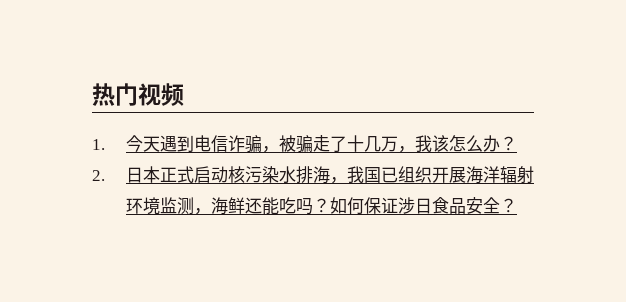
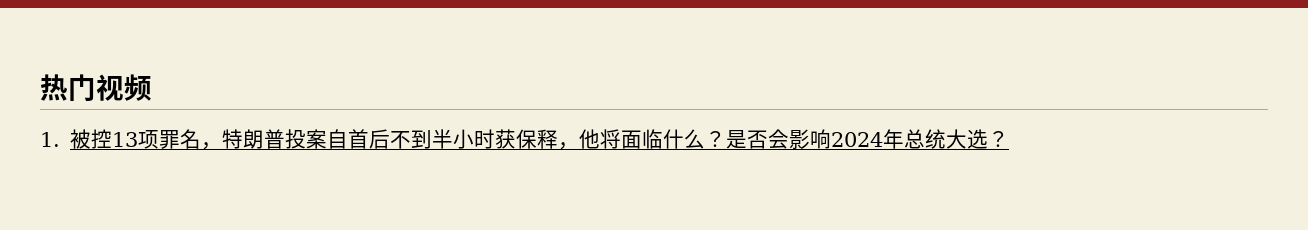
[125,135,517,153] [92,166,534,184] [125,197,500,215] 今天遇到电信诈骗，被骗走了十几万，我该怎么办？ // 2.日本正式启动核污染水排海，我国已组织开展海洋辐射环境监测，海鲜还能吃吗？如何保证涉日食品安全 -> [70,129,989,150] 被控13项罪名，特朗普投案自首后不到半小时获保释，他将面临什么？是否会影响2024年总统大选

